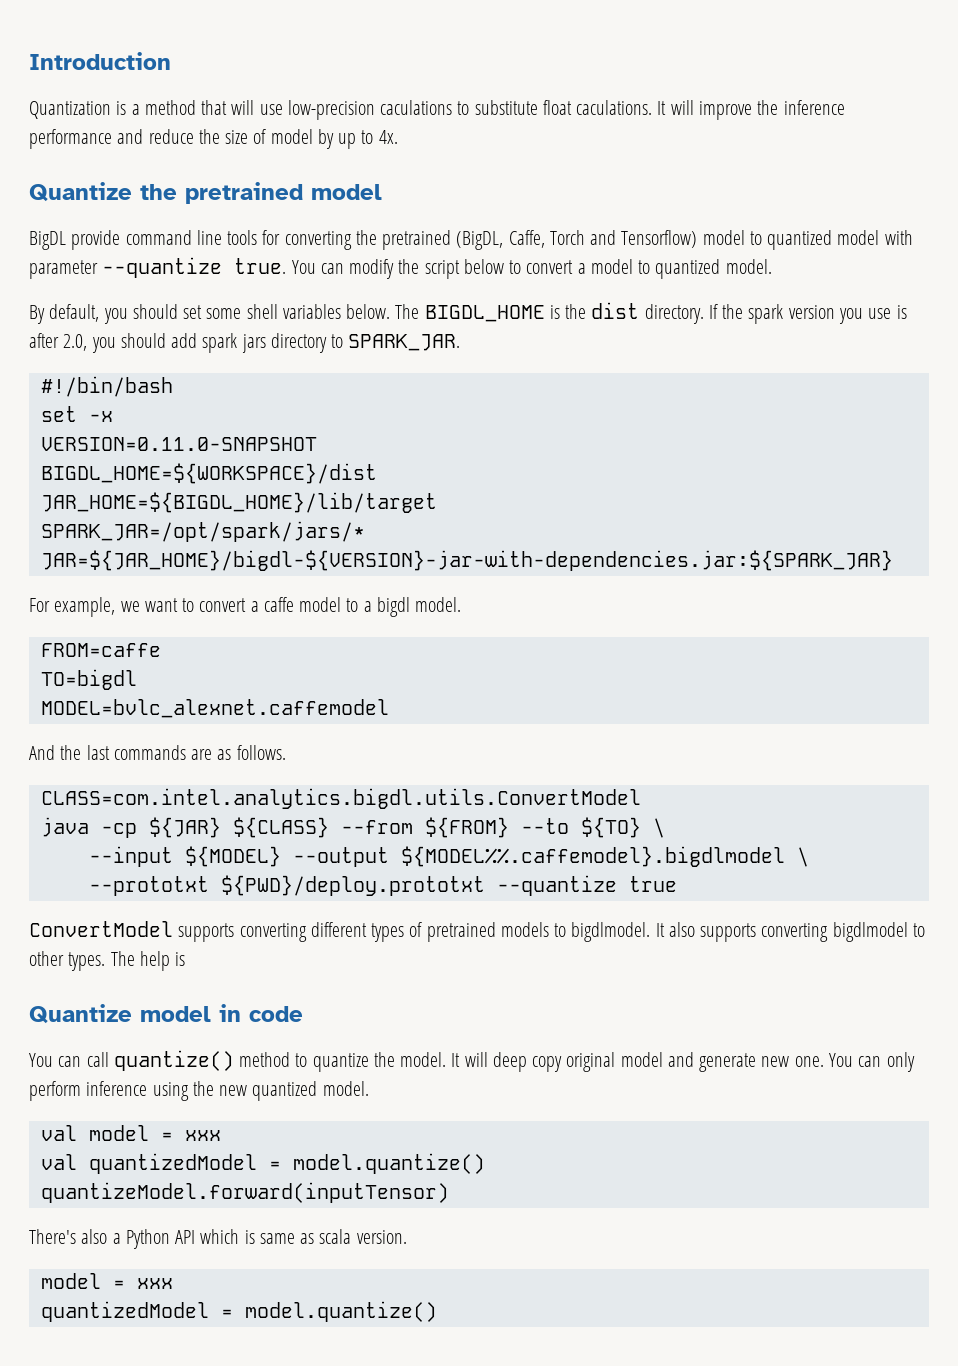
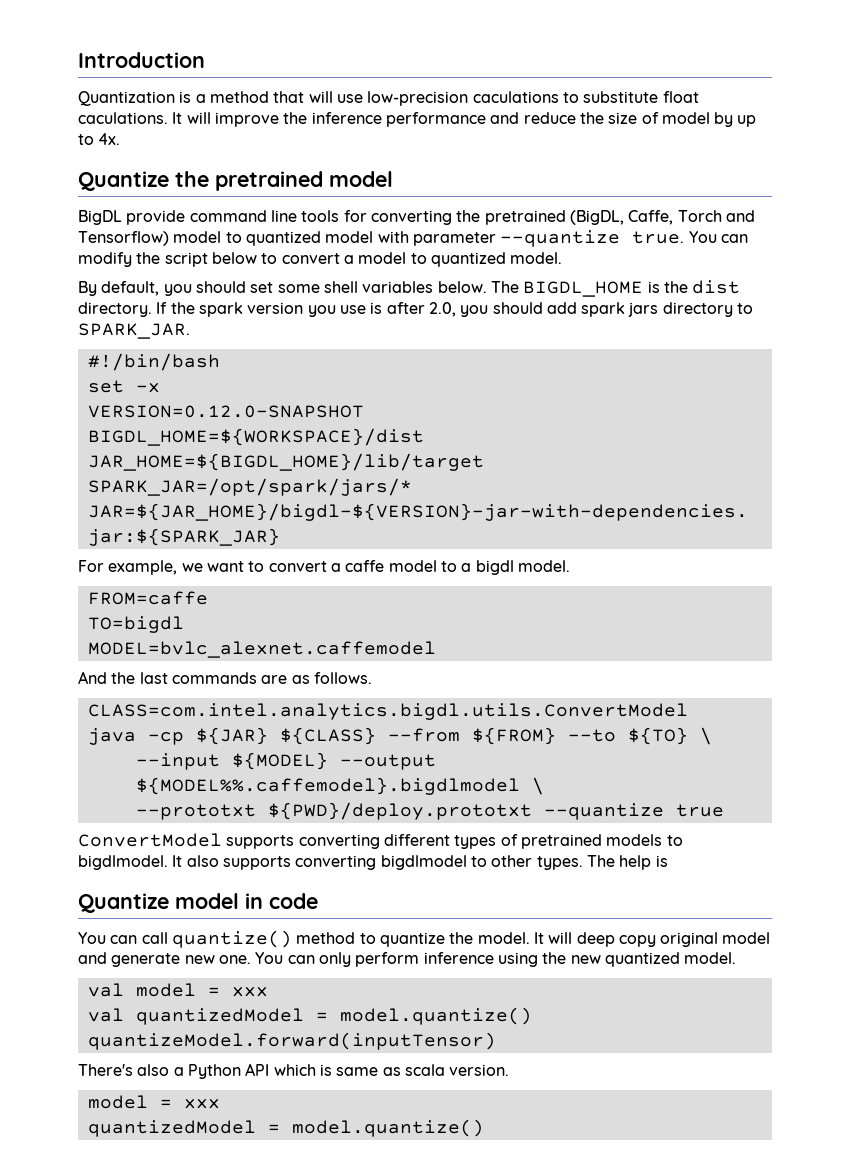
[40,437,317,451] VERSION=0.11.0-SNAPSHOT -> [87,405,364,418] VERSION=0.12.0-SNAPSHOT

